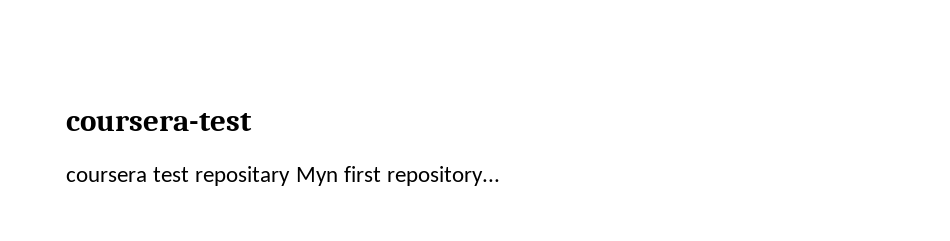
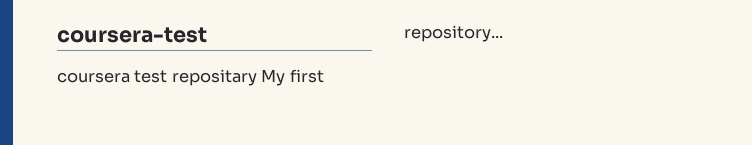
[295,167,338,186] Myn -> [261,69,286,86] My

